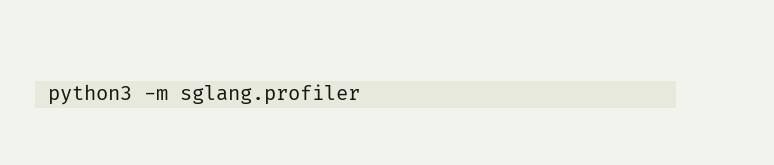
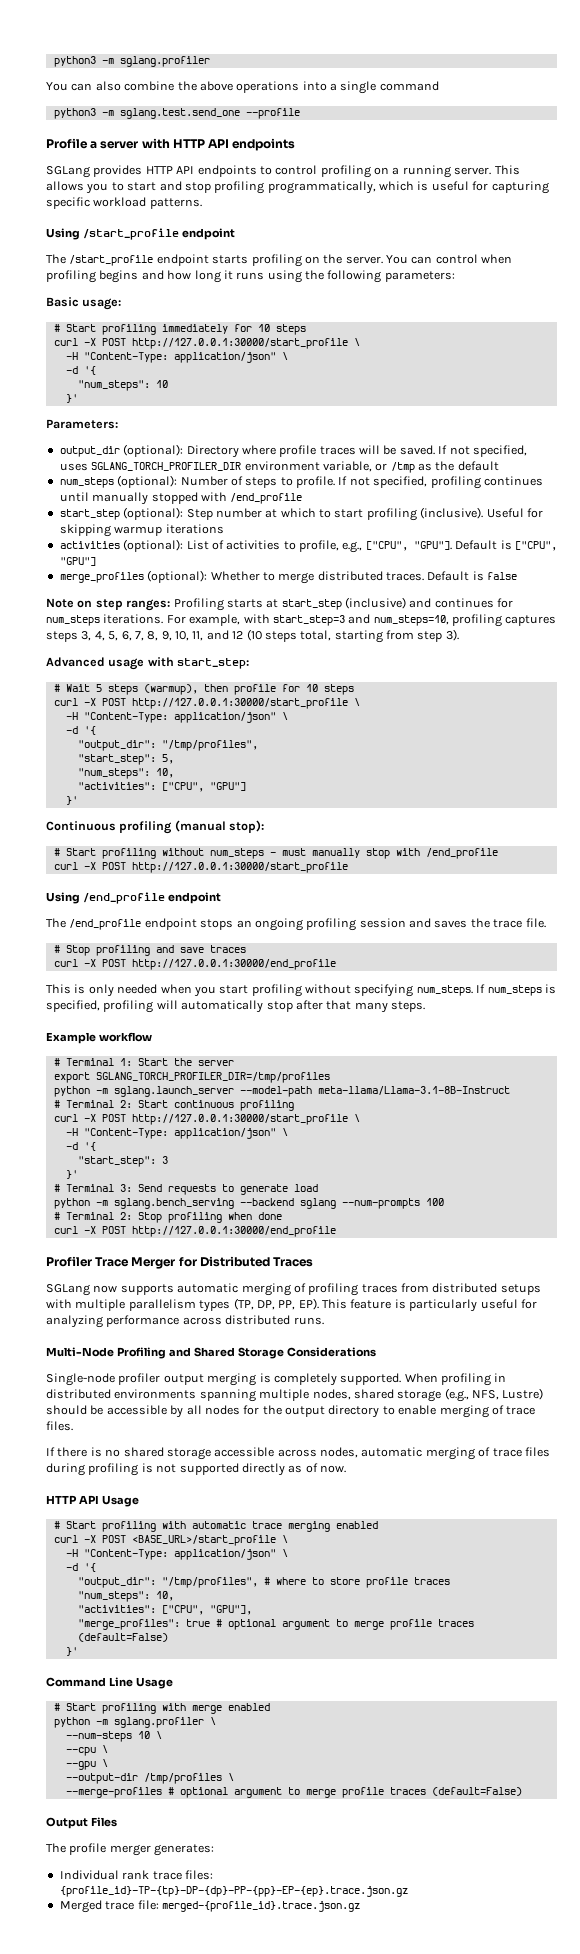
(360, 94) none -> [46,81,439,94] [53,108,300,119] [46,138,296,151] [46,165,520,178] [46,181,549,194] [46,197,202,209] [46,228,235,240] [46,254,513,267] [46,270,455,283] [46,297,122,310] [53,324,306,335] [53,338,360,349] [65,352,288,363] [65,366,96,375] [77,380,168,391] [65,394,78,403] [46,419,118,429] [59,444,527,458] [59,461,499,473] [59,475,543,489] [59,492,303,505] [59,507,543,521] [59,524,224,537] [59,539,557,553] [59,557,96,566] [59,570,518,584] [46,597,514,611] [46,614,557,627] [46,629,459,643] [46,657,250,670] [53,684,354,695] [53,698,360,709] [65,712,288,723] [65,726,96,735] [77,740,258,751] [77,754,174,765] [77,768,174,779] [77,782,246,792] [65,796,78,805] [46,820,265,834] [53,848,498,859] [53,862,348,873] [46,892,221,904] [46,918,546,931] [53,945,246,956] [53,959,336,970] [46,984,556,997] [46,1000,425,1013] [46,1032,152,1044] [53,1058,234,1066] [53,1072,330,1083] [53,1086,510,1097] [53,1100,294,1111] [53,1114,360,1125] [65,1128,288,1139] [65,1142,96,1151] [77,1156,168,1167] [65,1170,78,1179] [53,1184,318,1195] [53,1198,444,1209] [53,1212,282,1223] [53,1226,336,1237] [46,1256,314,1269] [46,1283,541,1296] [46,1298,537,1312] [46,1315,324,1328] [46,1347,376,1359] [46,1373,507,1386] [46,1388,544,1402] [46,1405,536,1418] [46,1421,73,1431] [46,1447,550,1460] [46,1463,346,1476] [46,1495,139,1507] [53,1521,378,1532] [53,1535,288,1546] [65,1549,288,1560] [65,1563,96,1572] [77,1577,450,1588] [77,1591,174,1602] [77,1605,252,1615] [77,1619,474,1630] [77,1633,168,1642] [65,1647,78,1656] [46,1677,173,1689] [53,1703,270,1714] [53,1717,216,1728] [65,1731,162,1742] [65,1745,108,1756] [65,1759,108,1770] [65,1773,234,1784] [65,1787,522,1798] [46,1817,117,1829] [46,1843,215,1856] [59,1870,213,1880] [59,1886,408,1897] [59,1900,360,1913] // You can also combine the above operations into a single command // python3 -m sglang.test.send_one --profile // Profile a server with HTTP API endpoints // SGLang provides HTTP API endpoints to control profiling on a running server. This allows you to start and stop profiling programmatically, which is useful for capturing specific workload patterns. // Using /start_profile endpoint // The /start_profile endpoint starts profiling on the server. You can control when profiling begins and how long it runs using the following parameters: // Basic usage: // # Start profiling immediately for 10 steps // curl -X POST http://127.0.0.1:30000/start_profile \ // -H "Content-Type: application/json" \ // -d '{ // "num_steps": 10 // }' // Parameters: // output_dir (optional): Directory where profile traces will be saved. If not specified, uses SGLANG_TORCH_PROFILER_DIR environment variable, or /tmp as the default // num_steps (optional): Number of steps to profile. If not specified, profiling continues until manually stopped with /end_profile // start_step (optional): Step number at which to start profiling (inclusive). Useful for skipping warmup iterations // activities (optional): List of activities to profile, e.g., ["CPU", "GPU"]. Default is ["CPU", "GPU"] // merge_profiles (optional): Whether to merge distributed traces. Default is false // Note on step ranges: Profiling starts at start_step (inclusive) and continues for num_steps iterations. For example, with start_step=3 and num_steps=10, profiling captures steps 3, 4, 5, 6, 7, 8, 9, 10, 11, and 12 (10 steps total, starting from step 3). // Advanced usage with start_step: // # Wait 5 steps (warmup), then profile for 10 steps // curl -X POST http://127.0.0.1:30000/start_profile \ // -H "Content-Type: application/json" \ // -d '{ // "output_dir": "/tmp/profiles", // "start_step": 5, // "num_steps": 10, // "activities": ["CPU", "GPU"] // }' // Continuous profiling (manual stop): // # Start profiling without num_steps - must manually stop with /end_profile // curl -X POST http://127.0.0.1:30000/start_profile // Using /end_profile endpoint // The /end_profile endpoint stops an ongoing profiling session and saves the trace file. // # Stop profiling and save traces // curl -X POST http://127.0.0.1:30000/end_profile // This is only needed when you start profiling without specifying num_steps. If num_steps is specified, profiling will automatically stop after that many steps. // Example workflow // # Terminal 1: Start the server // export SGLANG_TORCH_PROFILER_DIR=/tmp/profiles // python -m sglang.launch_server --model-path meta-llama/Llama-3.1-8B-Instruct // # Terminal 2: Start continuous profiling // curl -X POST http://127.0.0.1:30000/start_profile \ // -H "Content-Type: application/json" \ // -d '{ // "start_step": 3 // }' // # Terminal 3: Send requests to generate load // python -m sglang.bench_serving --backend sglang --num-prompts 100 // # Terminal 2: Stop profiling when done // curl -X POST http://127.0.0.1:30000/end_profile // Profiler Trace Merger for Distributed Traces // SGLang now supports automatic merging of profiling traces from distributed setups with multiple parallelism types (TP, DP, PP, EP). This feature is particularly useful for analyzing performance across distributed runs. // Multi-Node Profiling and Shared Storage Considerations // Single-node profiler output merging is completely supported. When profiling in distributed environments spanning multiple nodes, shared storage (e.g., NFS, Lustre) should be accessible by all nodes for the output directory to enable merging of trace files. // If there is no shared storage accessible across nodes, automatic merging of trace files during profiling is not supported directly as of now. // HTTP API Usage // # Start profiling with automatic trace merging enabled // curl -X POST <BASE_URL>/start_profile \ // -H "Content-Type: application/json" \ // -d '{ // "output_dir": "/tmp/profiles", # where to store profile traces // "num_steps": 10, // "activities": ["CPU", "GPU"], // "merge_profiles": true # optional argument to merge profile traces (default=False) // }' // Command Line Usage // # Start profiling with merge enabled // python -m sglang.profiler \ // --num-steps 10 \ // --cpu \ // --gpu \ // --output-dir /tmp/profiles \ // --merge-profiles # optional argument to merge profile traces (default=False) // Output Files // The profile merger generates: // Individual rank trace files: {profile_id}-TP-{tp}-DP-{dp}-PP-{pp}-EP-{ep}.trace.json.gz // Merged trace file: merged-{profile_id}.trace.json.gz

